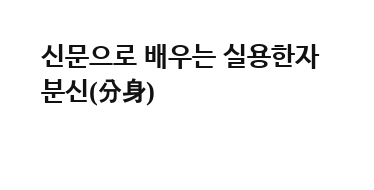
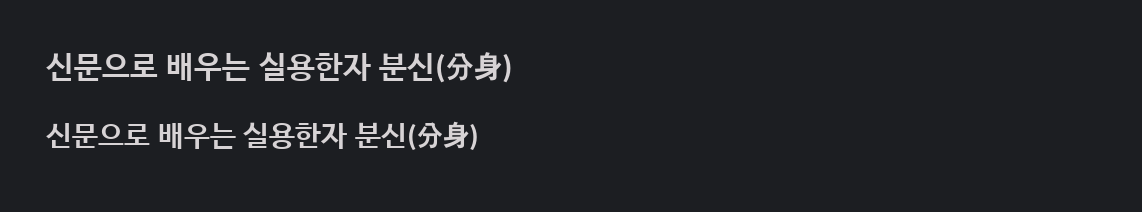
[41,43,321,69] [41,78,155,106] 신문으로 배우는 실용한자 분신(分身) -> [46,52,514,83] [46,121,480,151] 신문으로 배우는 실용한자 분신(分身) // 신문으로 배우는 실용한자 분신(分身)

